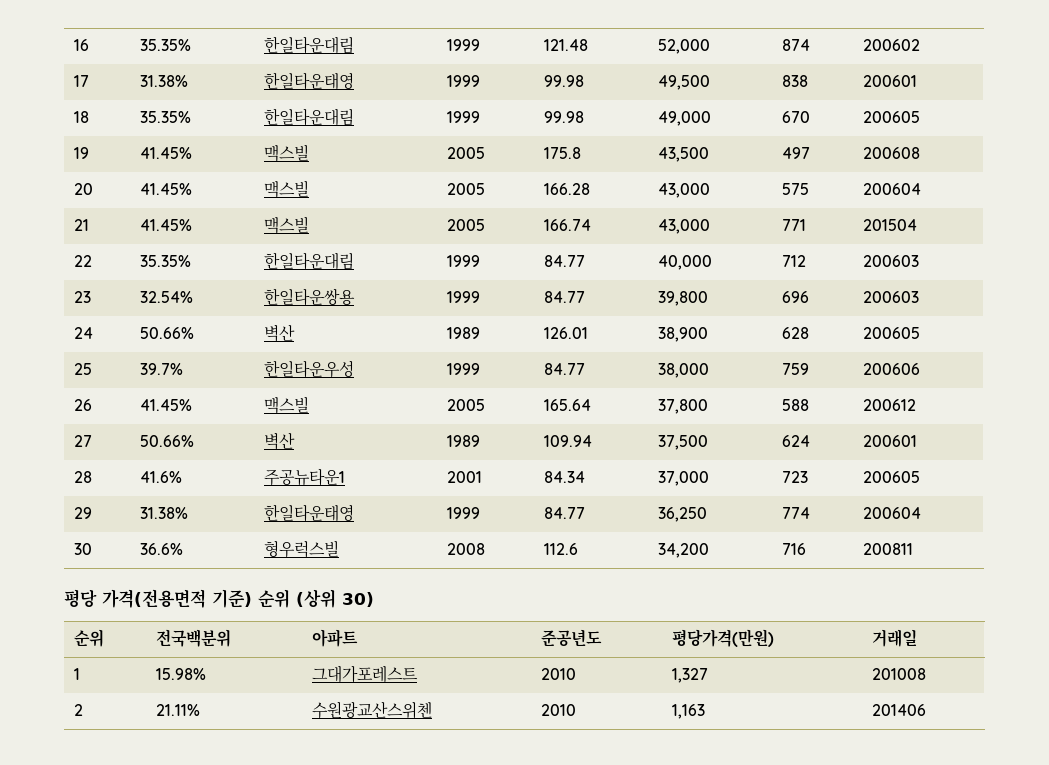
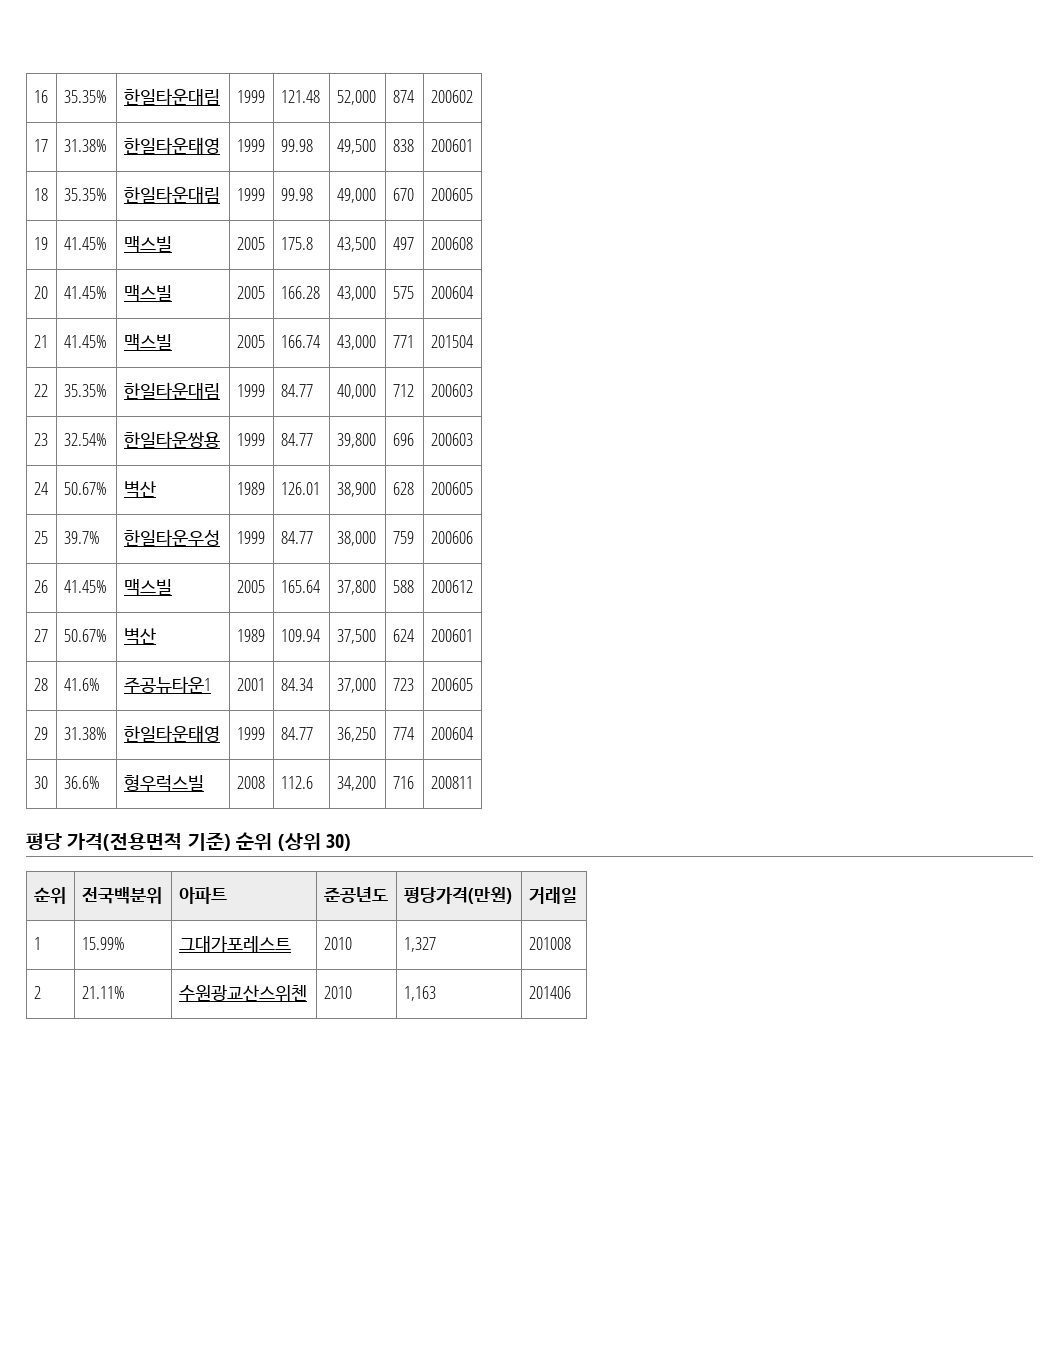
[140,327,195,339] 50.66% -> [63,482,107,495] 50.67%
[140,435,195,447] 50.66% -> [63,629,107,642] 50.67%
[156,668,207,680] 15.98% -> [81,937,125,950] 15.99%

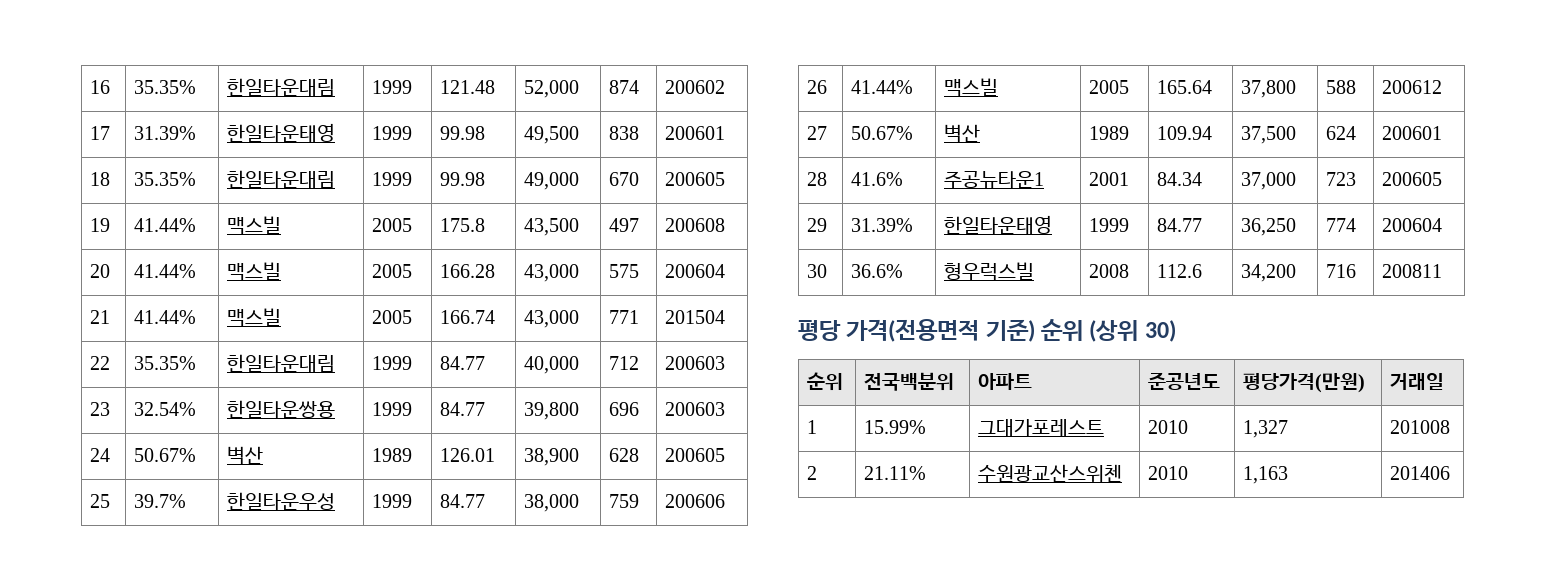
[63,139,107,152] 31.38% -> [133,126,196,140] 31.39%
[63,237,107,250] 41.45% -> [133,218,196,232] 41.44%
[63,286,107,299] 41.45% -> [133,264,196,278] 41.44%
[63,335,107,348] 41.45% -> [133,310,196,324] 41.44%
[63,580,107,593] 41.45% -> [850,80,913,94] 41.44%
[63,727,107,740] 31.38% -> [850,218,913,232] 31.39%

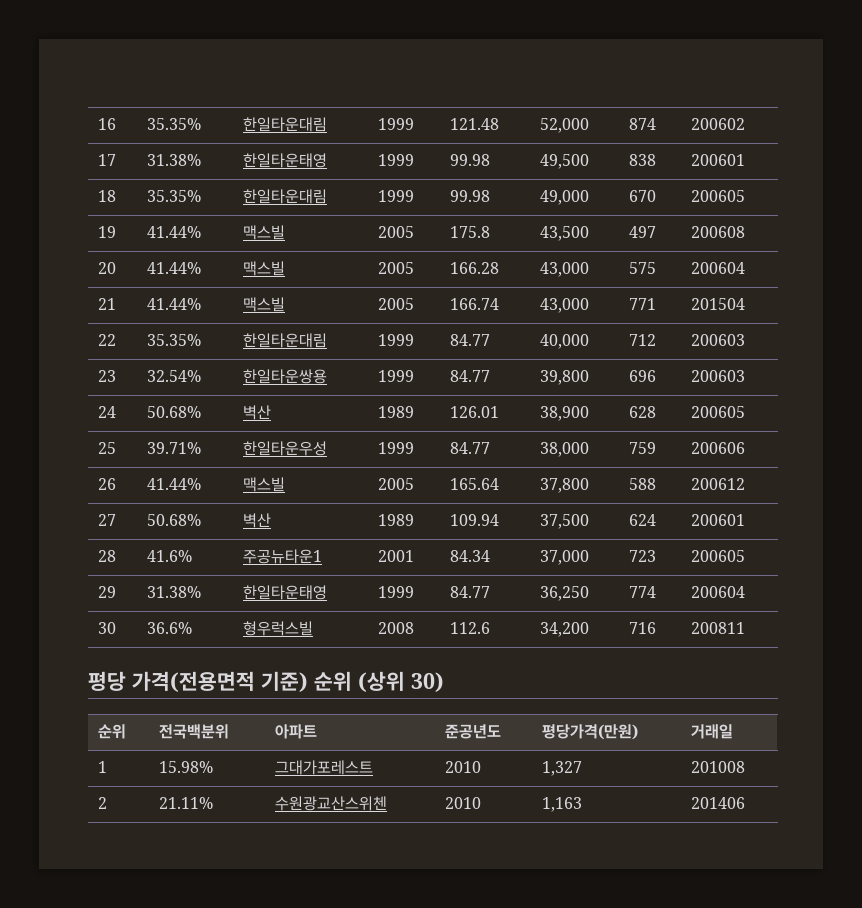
[133,126,196,140] 31.39% -> [146,154,201,166] 31.38%
[133,448,196,462] 50.67% -> [146,406,201,418] 50.68%
[133,494,186,508] 39.7% -> [146,442,201,454] 39.71%
[850,126,913,140] 50.67% -> [146,514,201,526] 50.68%
[850,218,913,232] 31.39% -> [146,586,201,598] 31.38%
[863,420,926,434] 15.99% -> [158,761,213,773] 15.98%

